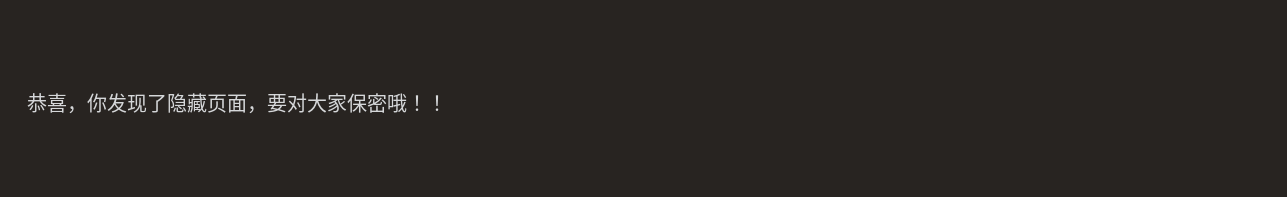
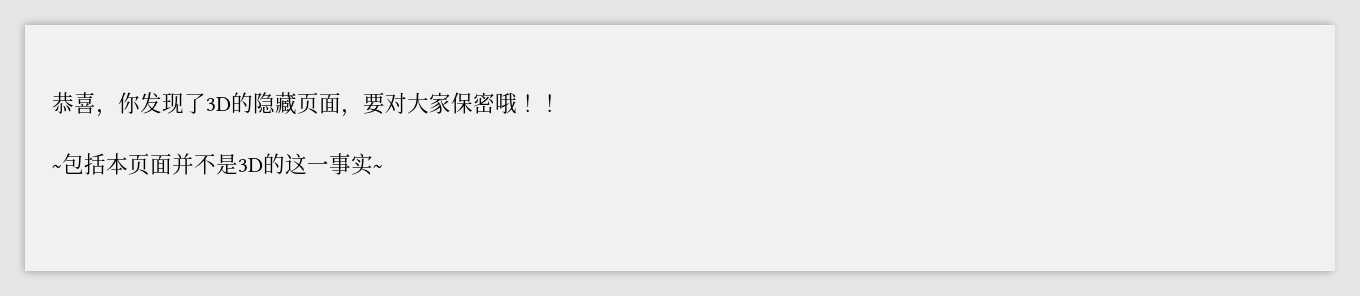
(167, 103) none -> [206,92,253,113] 3D的
(447, 103) none -> [52,153,383,176] // ~包括本页面并不是3D的这一事实~

